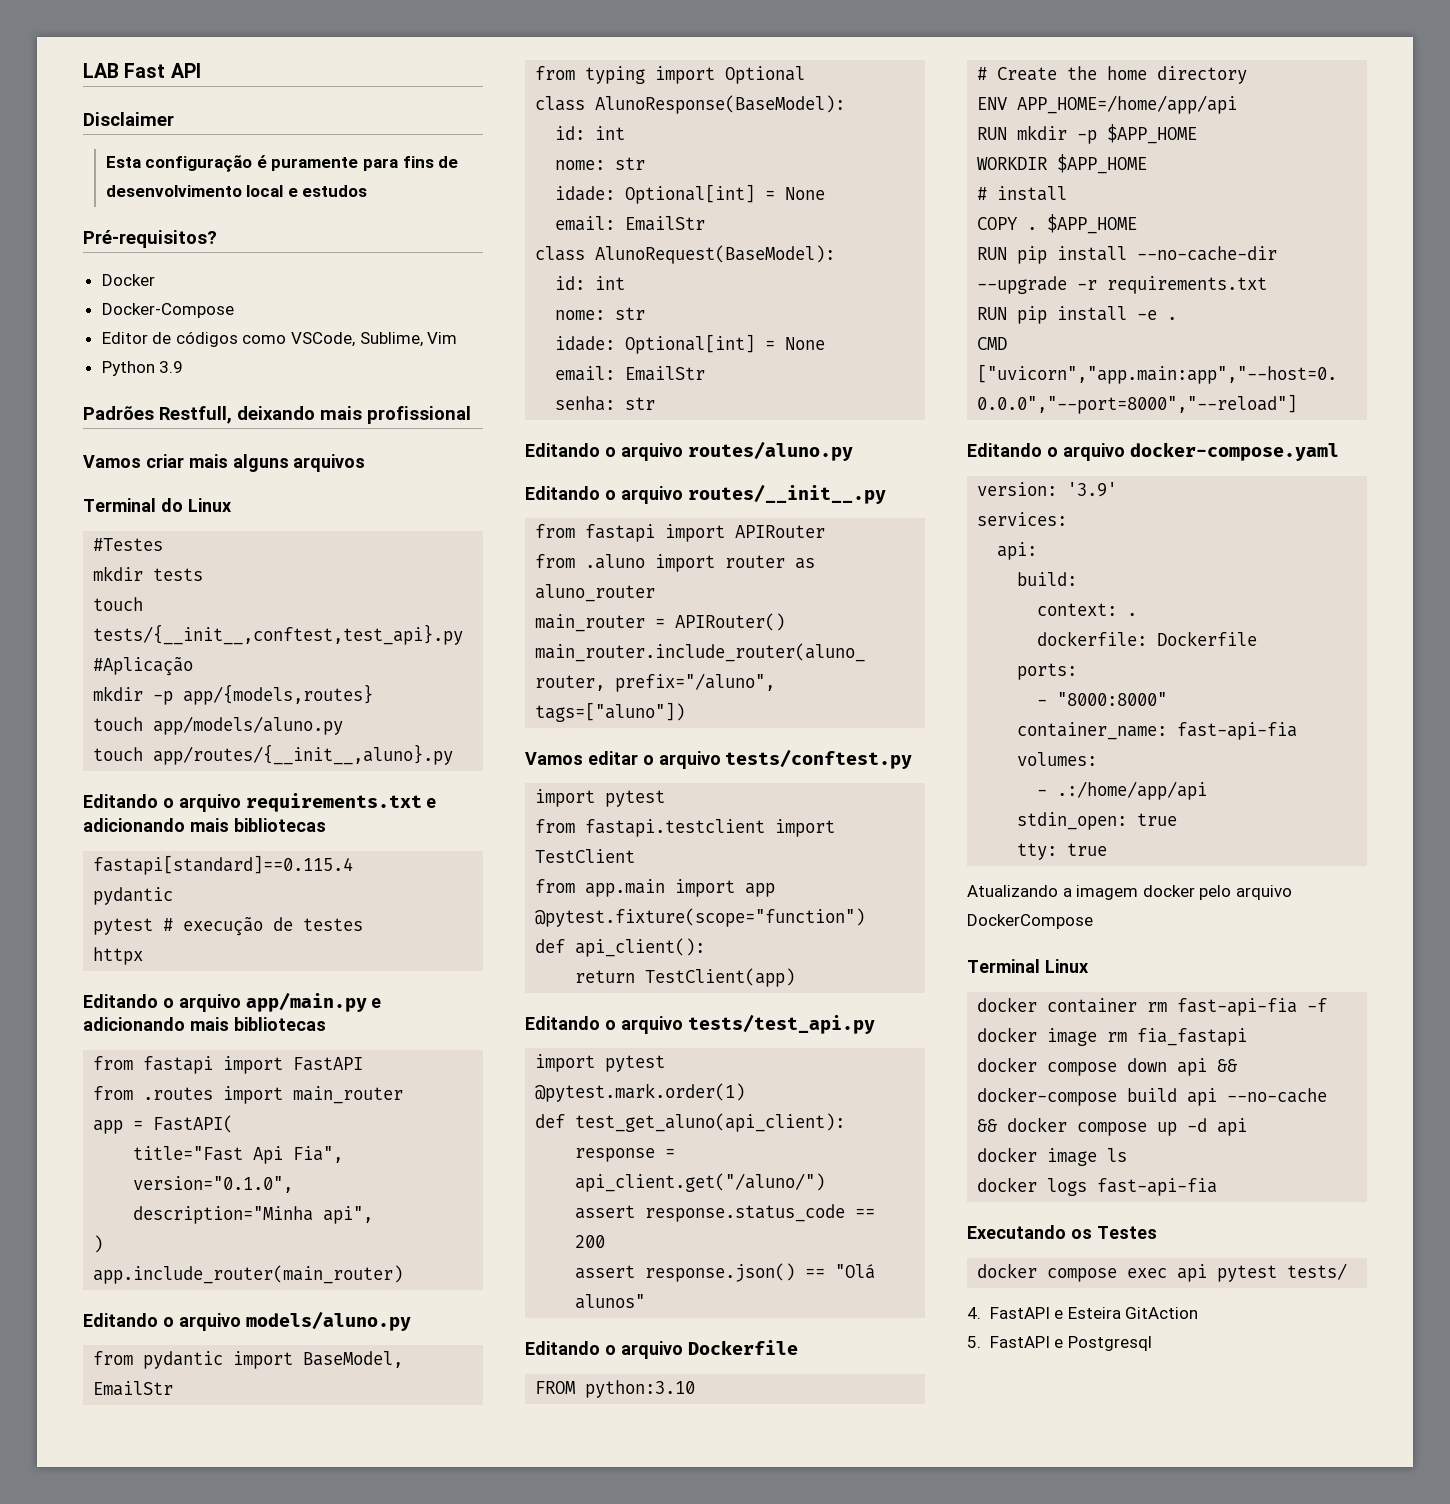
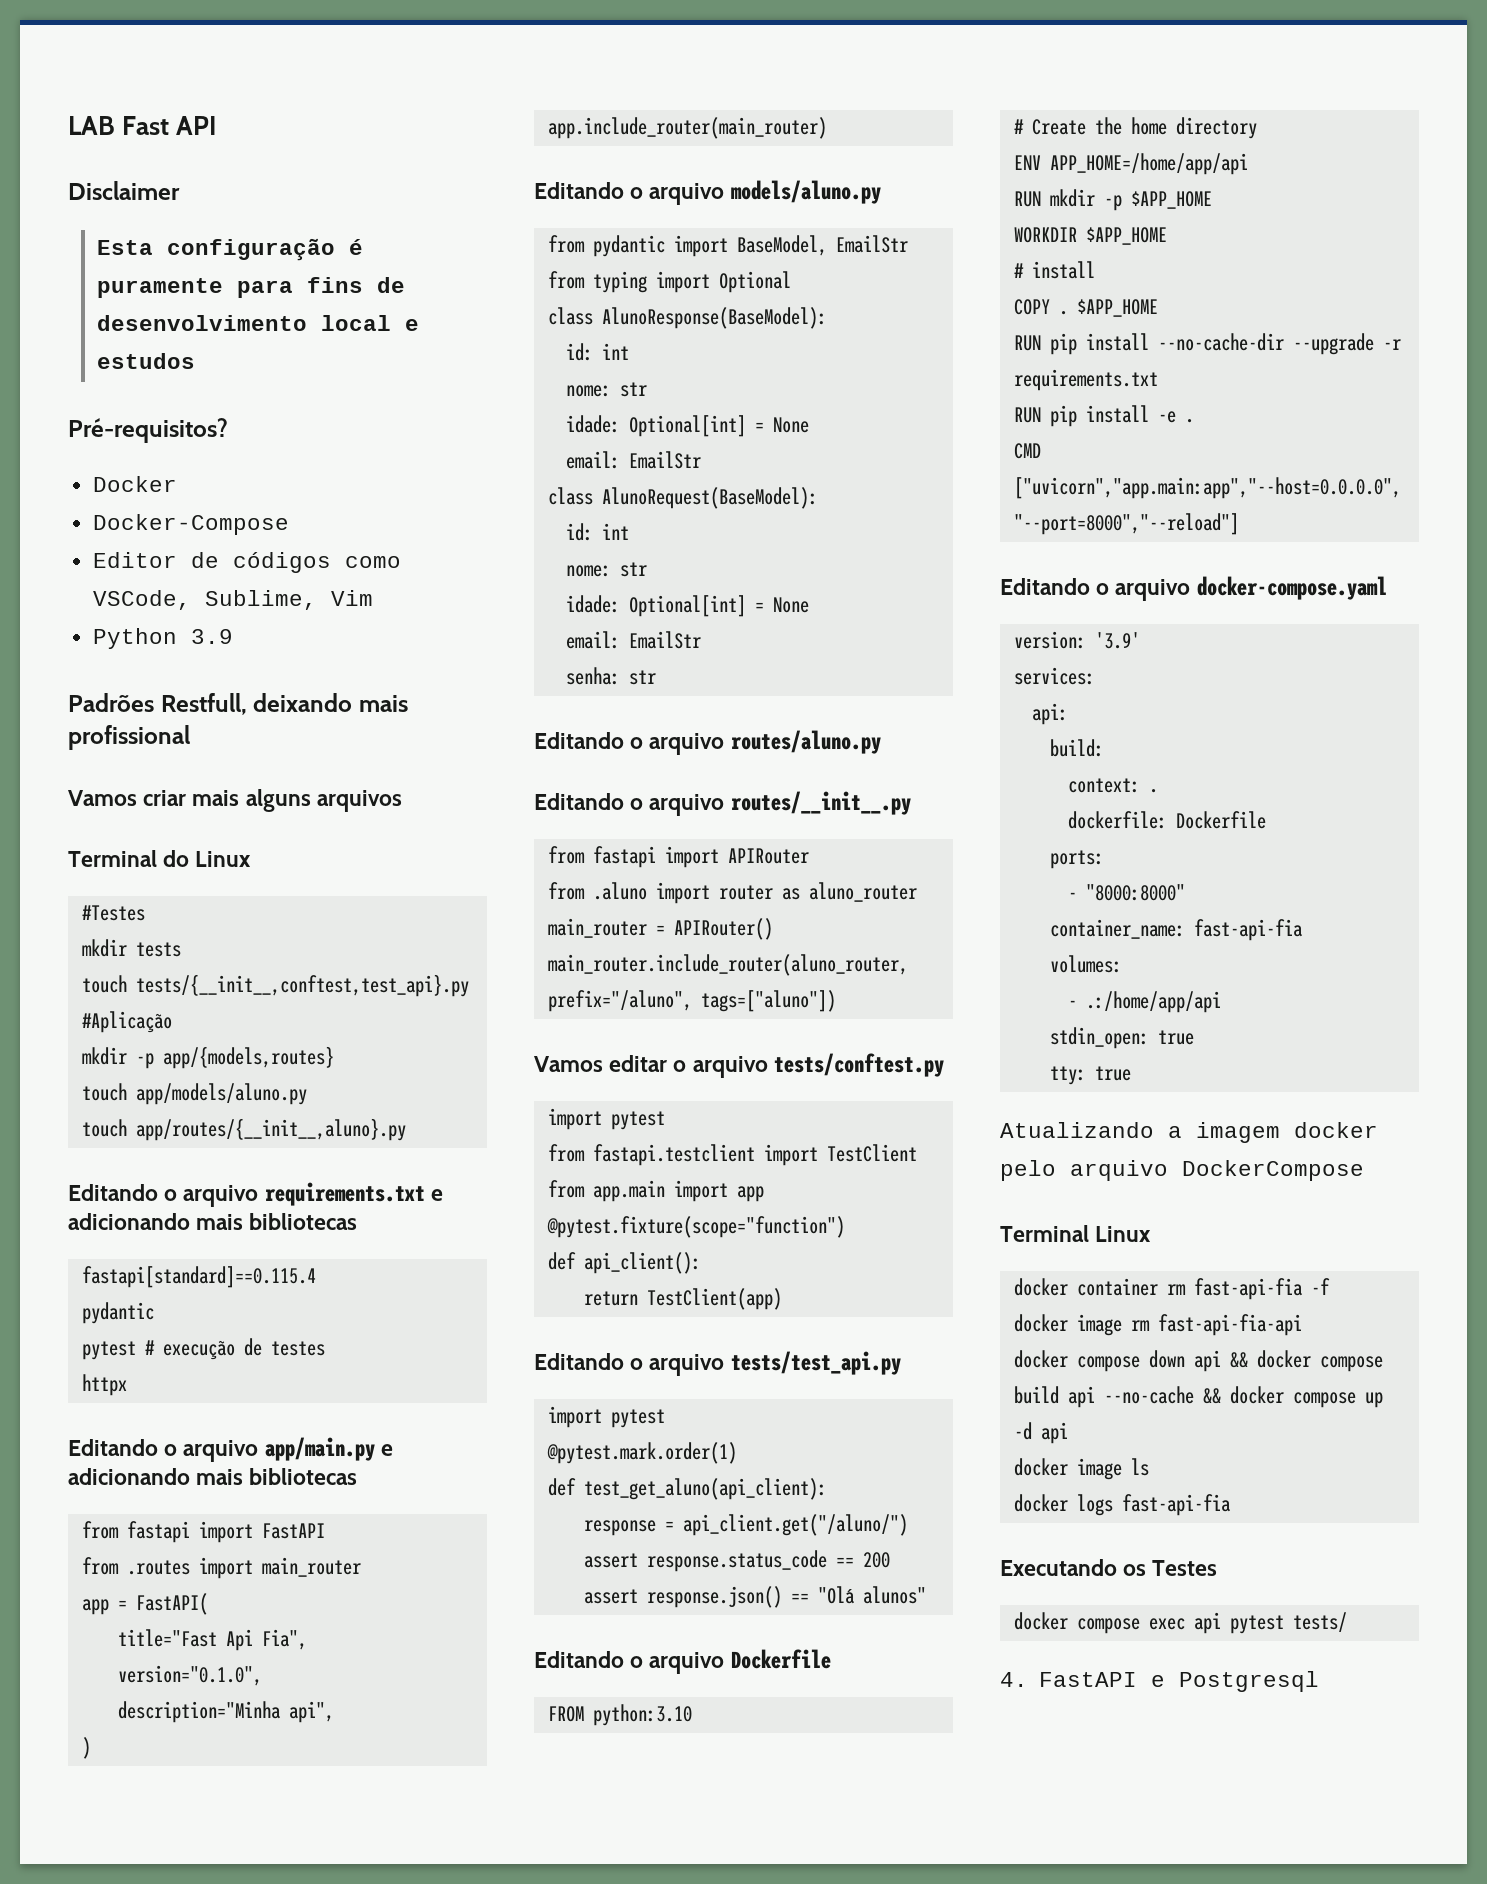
[1137,1028,1248,1046] fia_fastapi -> [1157,1314,1302,1336] fast-api-fia-api
[977,1087,1118,1106] docker-compose -> [1256,1350,1383,1372] docker compose
[1067,1307,1199,1319] [967,1336,1064,1348] Esteira GitAction // 5. FastAPI e -> (1166, 1681) none

